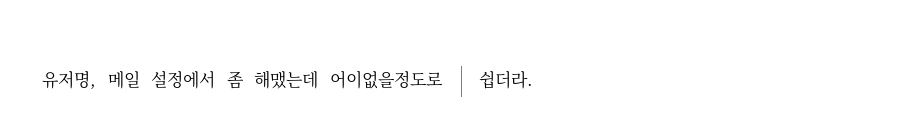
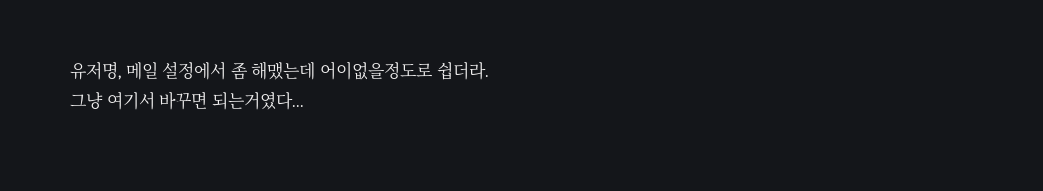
(533, 79) none -> [70,91,304,110] // 그냥 여기서 바꾸면 되는거였다...

